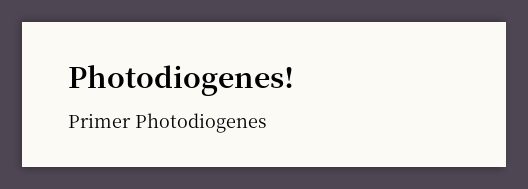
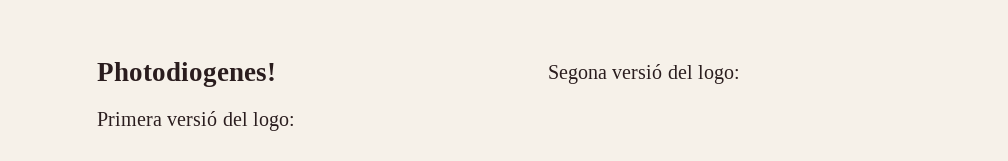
[68,113,267,133] Primer Photodiogenes -> [97,111,296,131] [548,64,741,84] Primera versió del logo: // Segona versió del logo:

